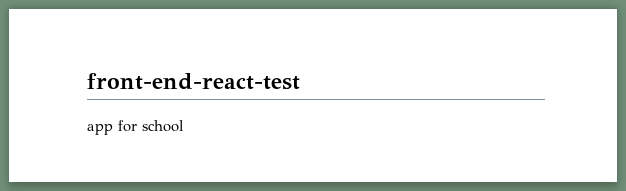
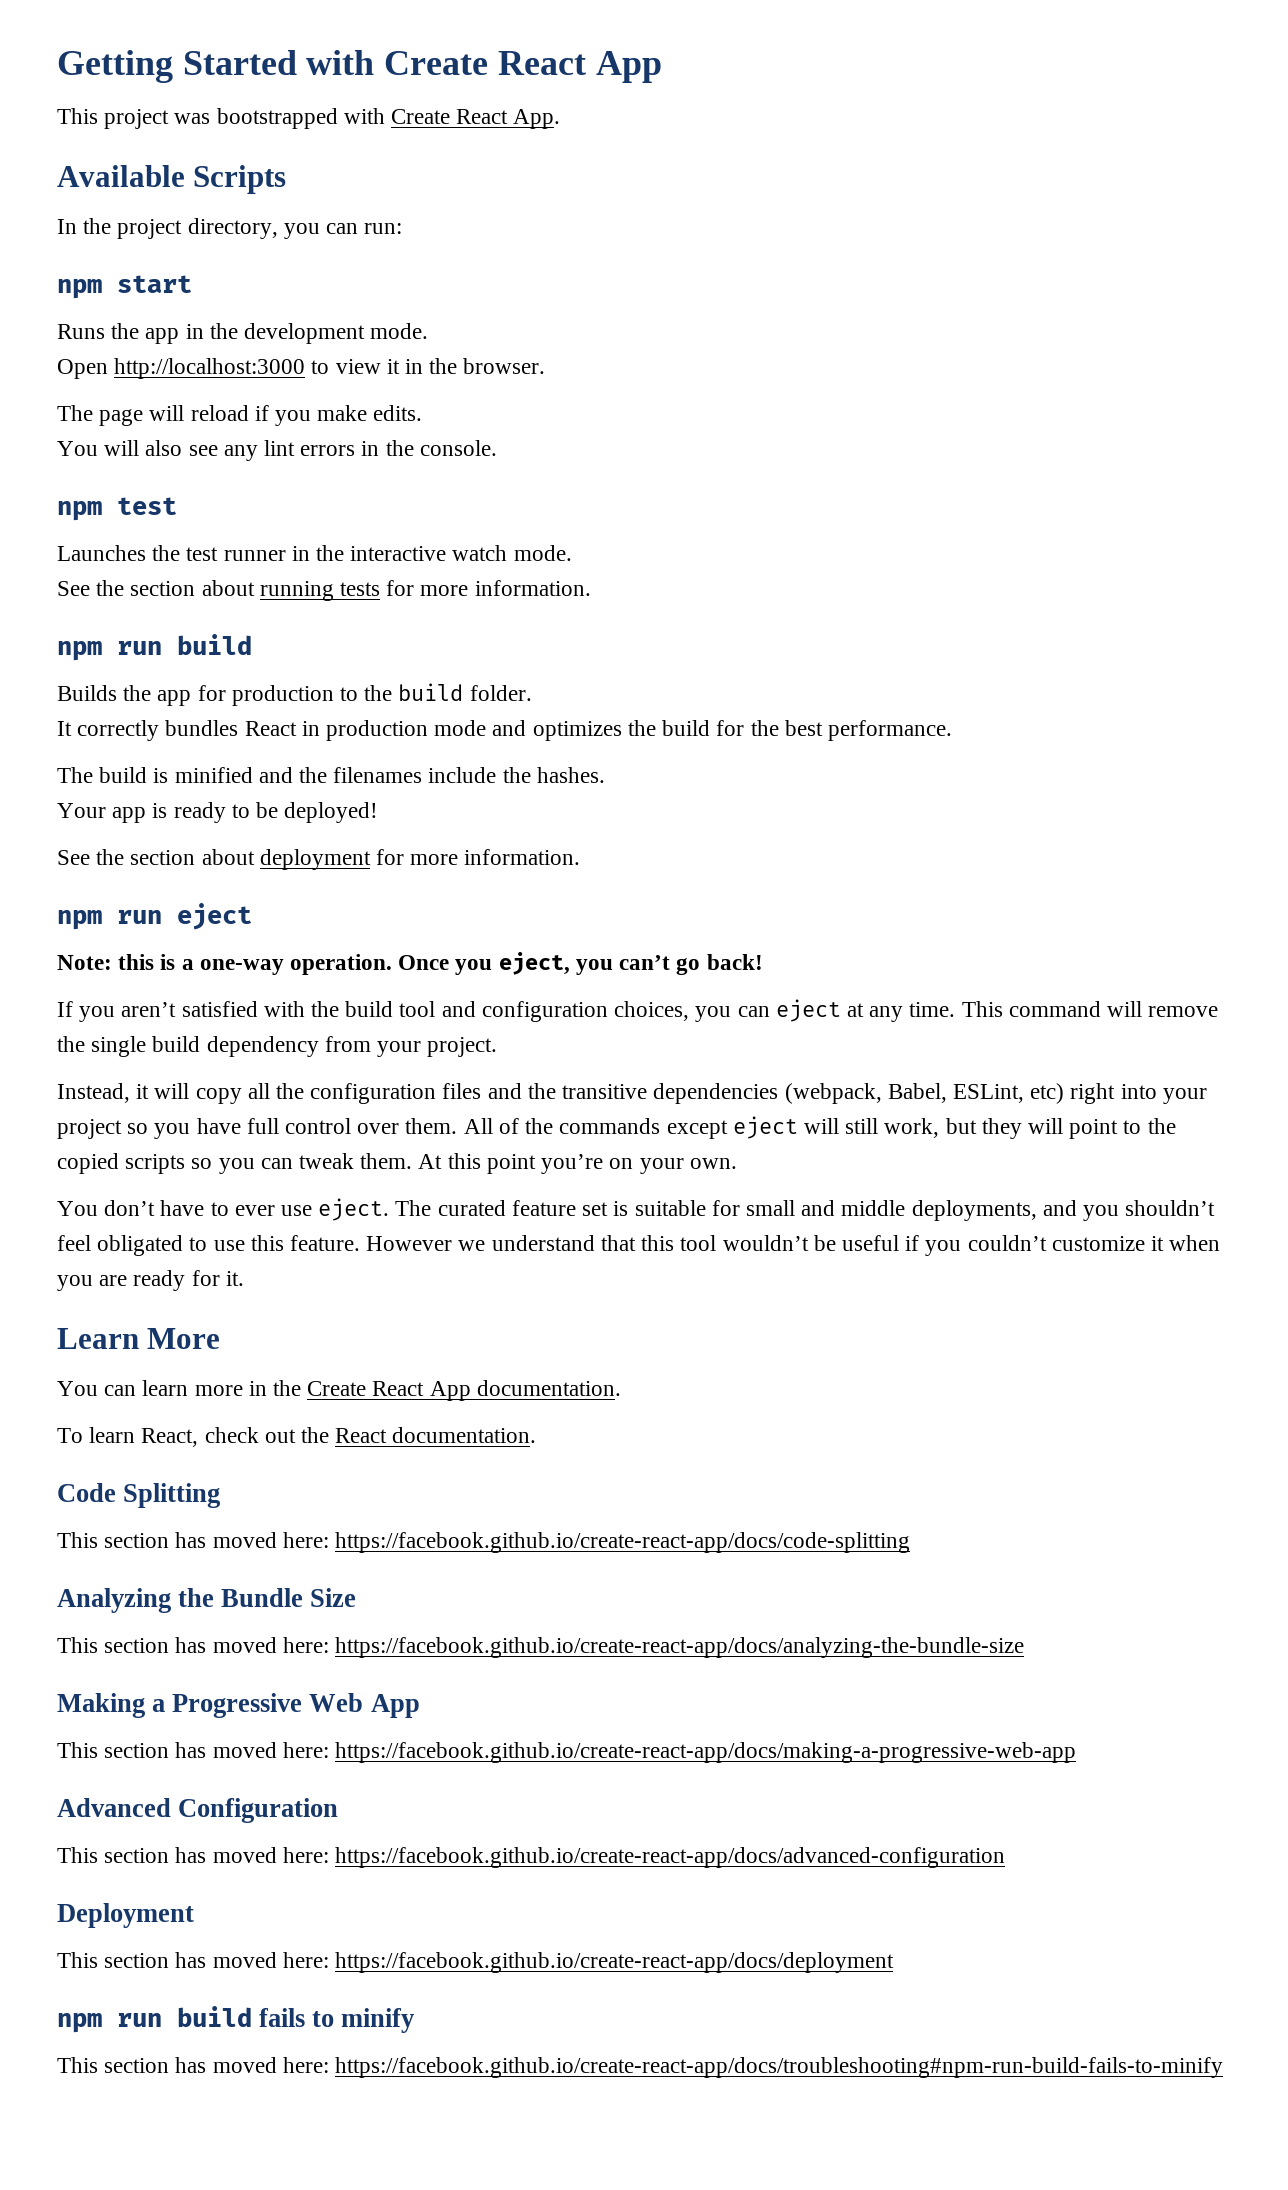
[87,73,300,90] [87,120,184,135] front-end-react-test // app for school -> [57,50,662,83] [57,108,561,129] [57,165,287,194] [57,218,403,239] [57,275,192,299] [57,323,429,344] [57,358,546,379] [57,405,423,426] [57,440,497,461] [57,497,177,521] [57,545,572,561] [57,580,591,601] [57,634,252,661] [57,683,532,706] [57,720,952,741] [57,767,605,783] [57,802,379,823] [57,849,581,870] [57,903,252,930] [57,952,763,975] [57,999,1219,1022] [57,1036,498,1057] [57,1083,1207,1104] [57,1116,1176,1139] [57,1153,737,1174] [57,1198,1216,1221] [57,1235,1221,1256] [57,1270,244,1291] [57,1328,221,1349] [57,1380,621,1401] [57,1427,537,1447] [57,1483,221,1508] [57,1532,911,1553] [57,1588,357,1613] [57,1637,1025,1658] [57,1693,420,1718] [57,1742,1077,1763] [57,1798,339,1823] [57,1847,1006,1868] [57,1903,194,1928] [57,1952,895,1973] [57,2006,415,2033] [57,2057,1224,2078] Getting Started with Create React App // This project was bootstrapped with Create React App. // Available Scripts // In the project directory, you can run: // npm start // Runs the app in the development mode. // Open http://localhost:3000 to view it in the browser. // The page will reload if you make edits. // You will also see any lint errors in the console. // npm test // Launches the test runner in the interactive watch mode. // See the section about running tests for more information. // npm run build // Builds the app for production to the build folder. // It correctly bundles React in production mode and optimizes the build for the best performance. // The build is minified and the filenames include the hashes. // Your app is ready to be deployed! // See the section about deployment for more information. // npm run eject // Note: this is a one-way operation. Once you eject, you can’t go back! // If you aren’t satisfied with the build tool and configuration choices, you can eject at any time. This command will remove the single build dependency from your project. // Instead, it will copy all the configuration files and the transitive dependencies (webpack, Babel, ESLint, etc) right into your project so you have full control over them. All of the commands except eject will still work, but they will point to the copied scripts so you can tweak them. At this point you’re on your own. // You don’t have to ever use eject. The curated feature set is suitable for small and middle deployments, and you shouldn’t feel obligated to use this feature. However we understand that this tool wouldn’t be useful if you couldn’t customize it when you are ready for it. // Learn More // You can learn more in the Create React App documentation. // To learn React, check out the React documentation. // Code Splitting // This section has moved here: https://facebook.github.io/create-react-app/docs/code-splitting // Analyzing the Bundle Size // This section has moved here: https://facebook.github.io/create-react-app/docs/analyzing-the-bundle-size // Making a Progressive Web App // This section has moved here: https://facebook.github.io/create-react-app/docs/making-a-progressive-web-app // Advanced Configuration // This section has moved here: https://facebook.github.io/create-react-app/docs/advanced-configuration // Deployment // This section has moved here: https://facebook.github.io/create-react-app/docs/deployment // npm run build fails to minify // This section has moved here: https://facebook.github.io/create-react-app/docs/troubleshooting#npm-run-build-fails-to-minify

